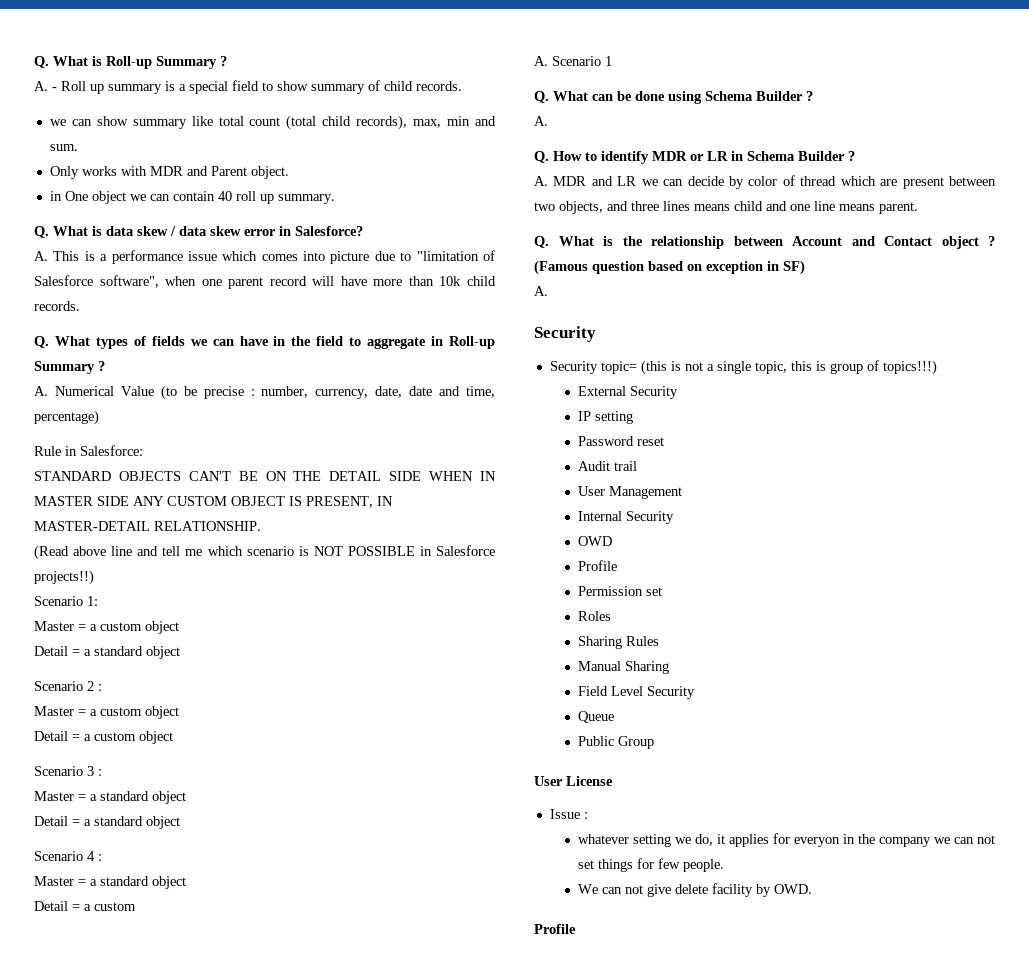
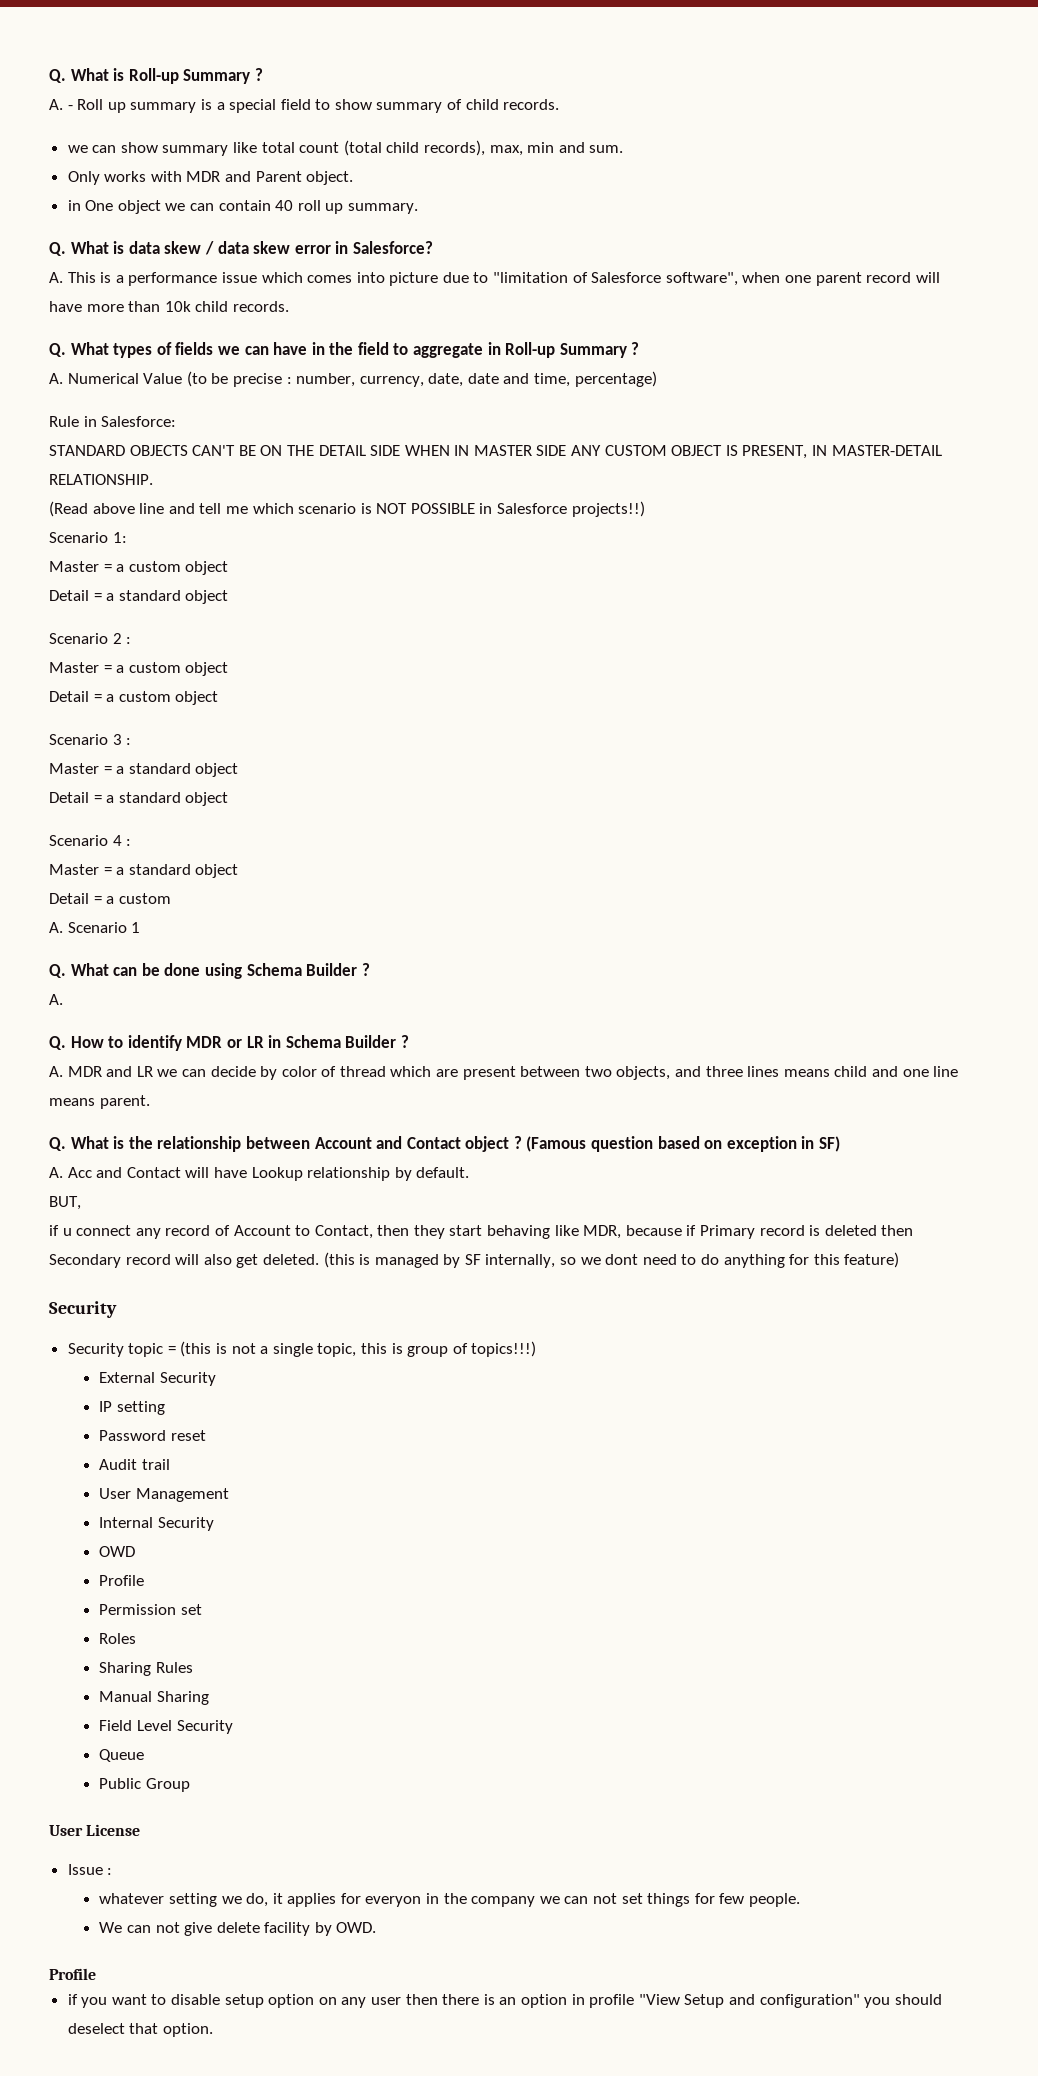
(548, 291) none -> [67,1167,470,1181] [49,1196,81,1210] [49,1225,914,1239] [49,1252,900,1268] Acc and Contact will have Lookup relationship by default. // BUT, // if u connect any record of Account to Contact, then they start behaving like MDR, because if Primary record is deleted then Secondary record will also get deleted. (this is managed by SF internally, so we dont need to do anything for this feature)
[600,361,637,374] topic= -> [128,1343,176,1357] topic =
(576, 929) none -> [67,1994,942,2008] [67,2023,213,2037] // if you want to disable setup option on any user then there is an option in profile "View Setup and configuration" you should deselect that option.

